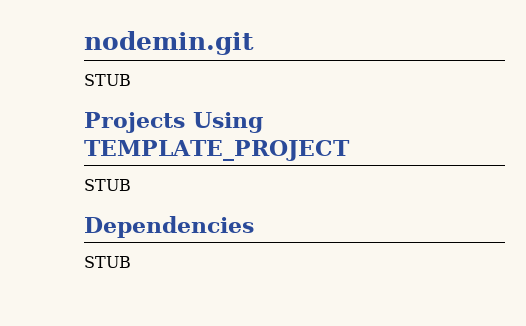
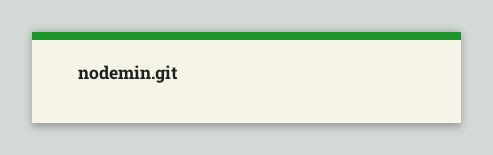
[84,74,131,86] [84,112,263,133] [84,140,350,161] [84,179,131,191] [84,216,254,238] [84,256,131,268] // STUB // Projects Using TEMPLATE_PROJECT // STUB // Dependencies // STUB -> (178, 74) none

